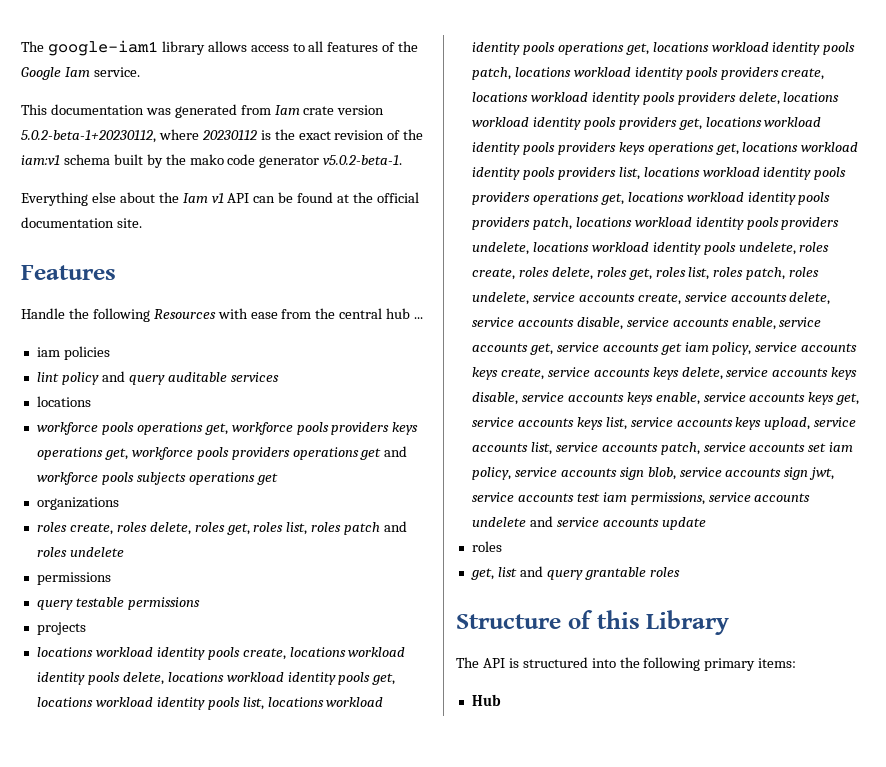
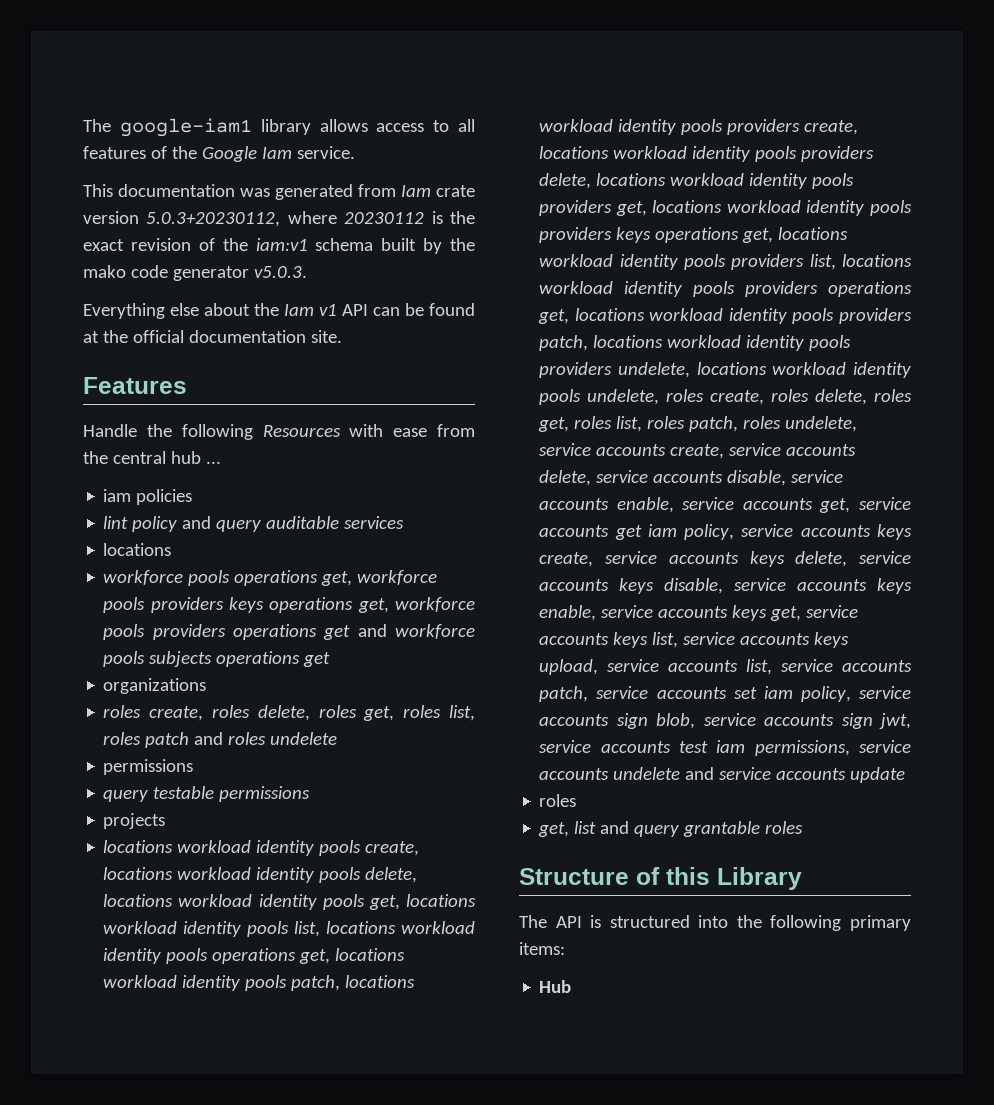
[21,130,156,143] 5.0.2-beta-1+20230112, -> [146,212,281,227] 5.0.3+20230112,
[323,155,403,165] v5.0.2-beta-1. -> [253,266,307,278] v5.0.3.

